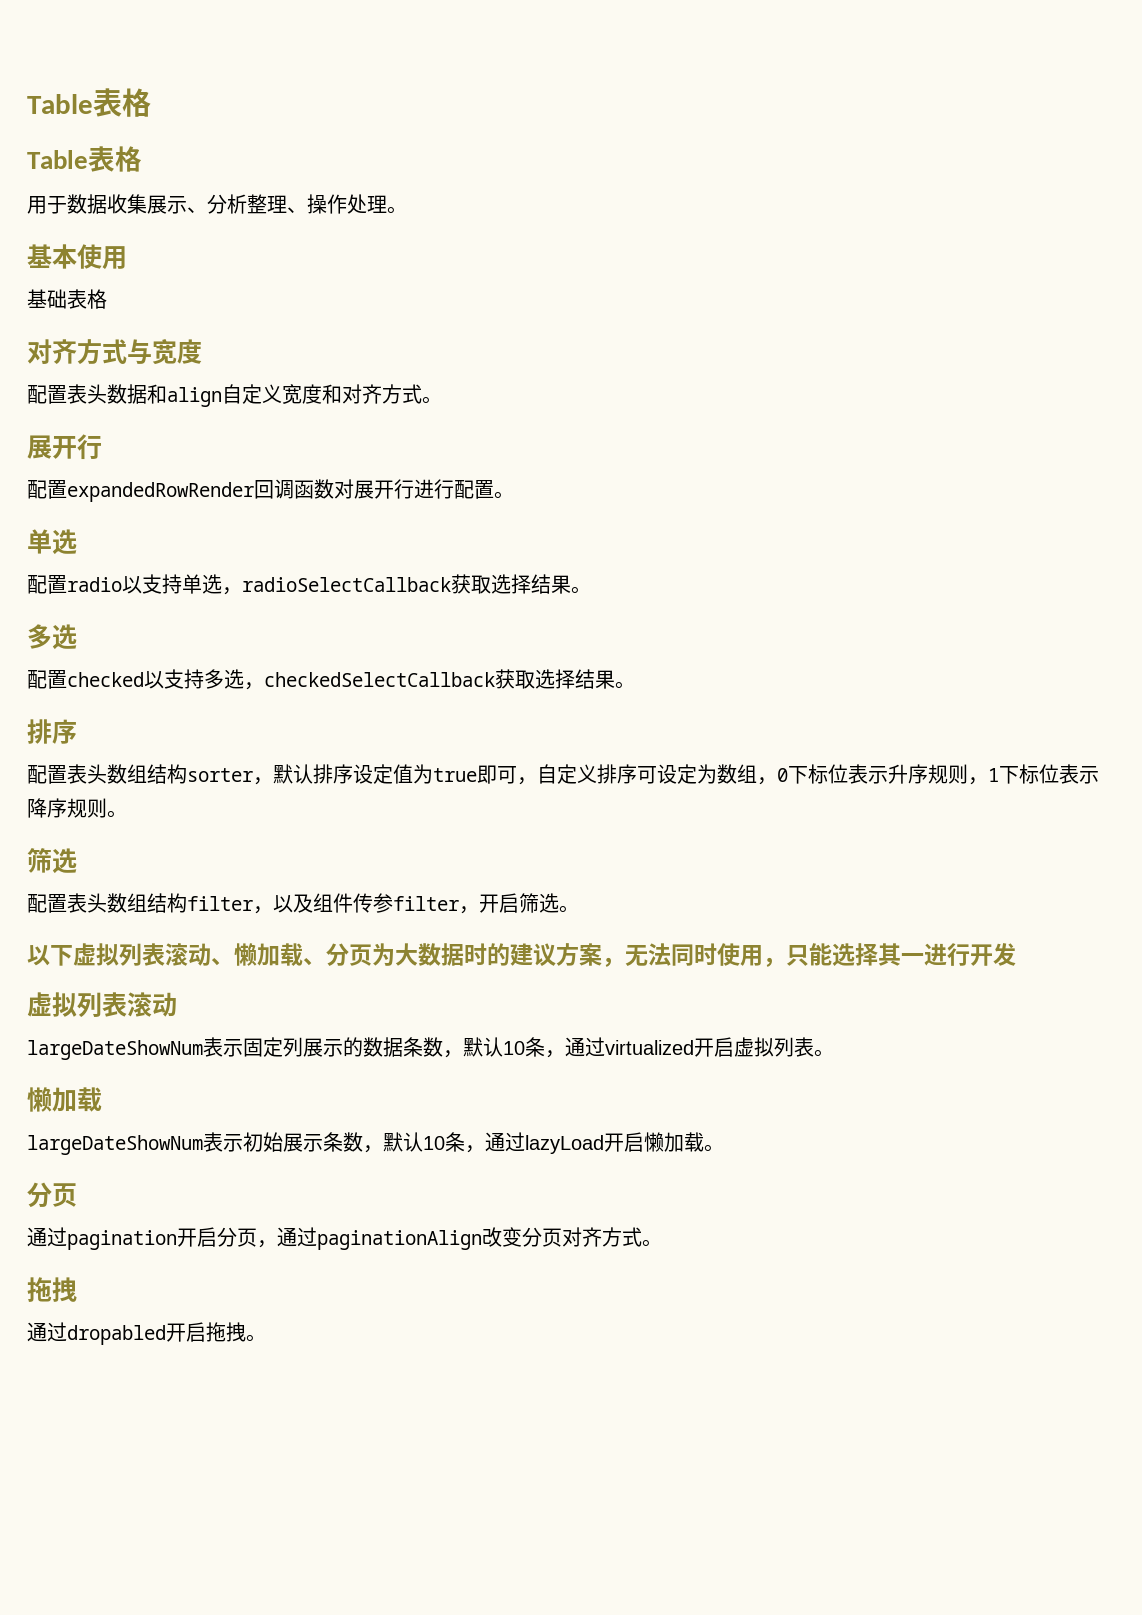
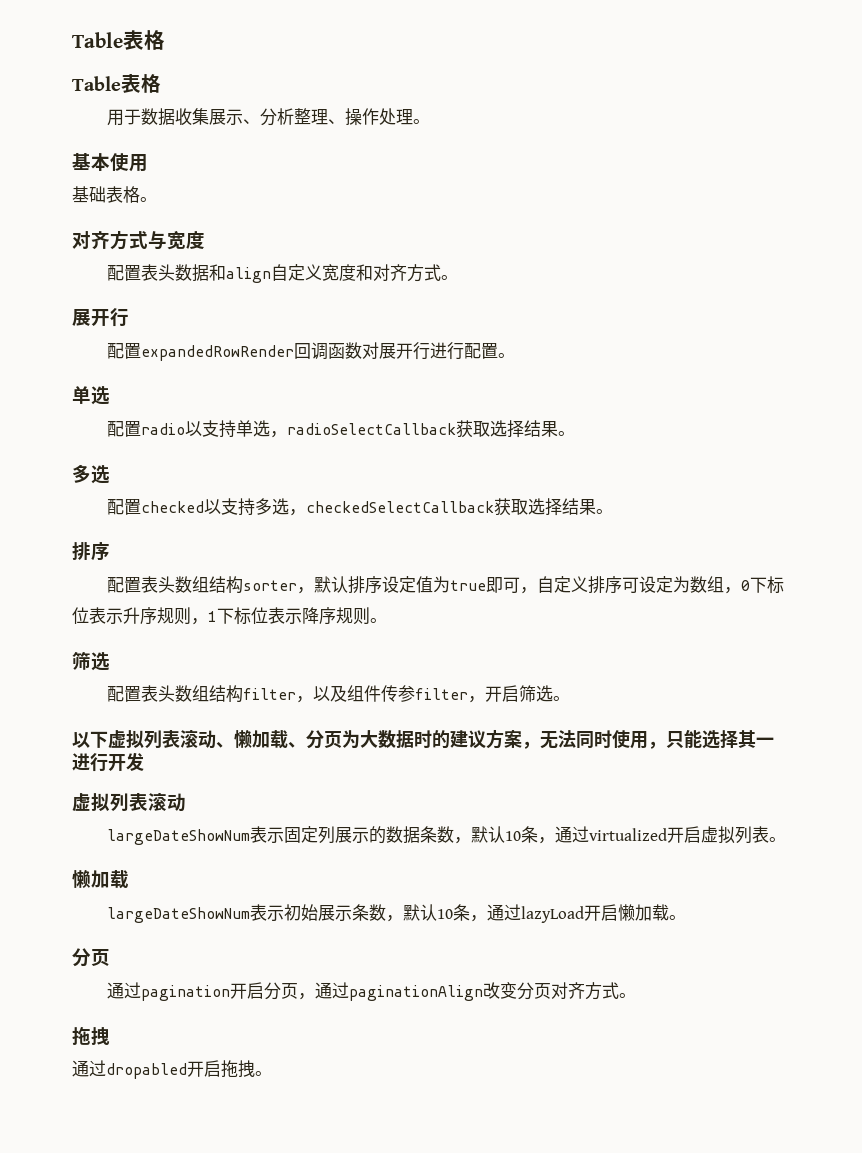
(107, 299) none -> [140,197,157,202] 。

